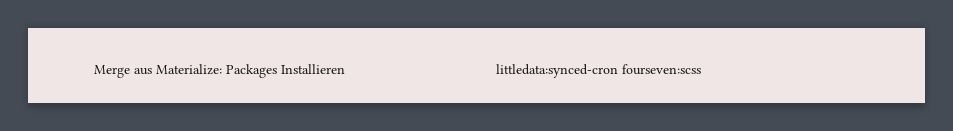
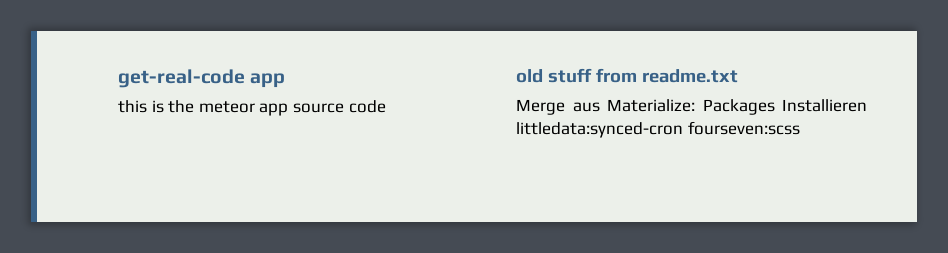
(94, 71) none -> [118,69,286,88] [118,100,386,116] [516,68,738,83] get-real-code app // this is the meteor app source code // old stuff from readme.txt //

